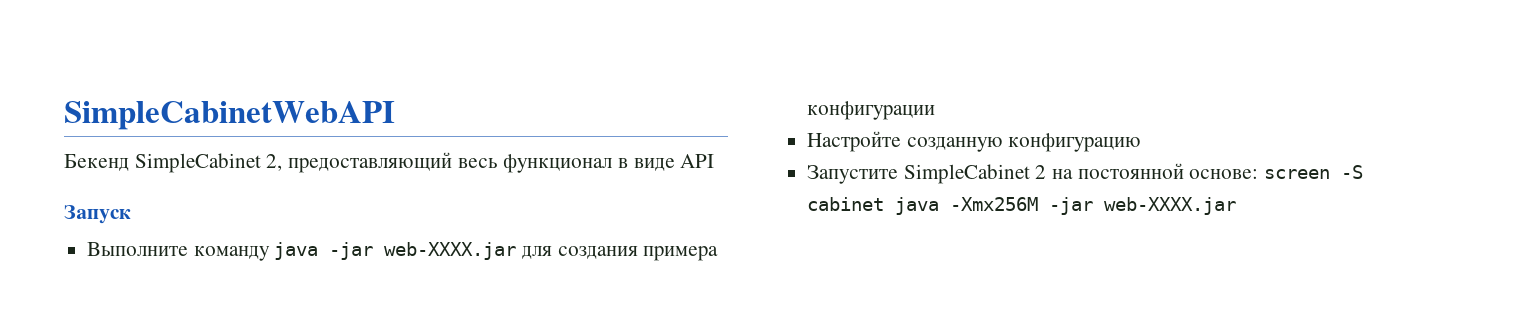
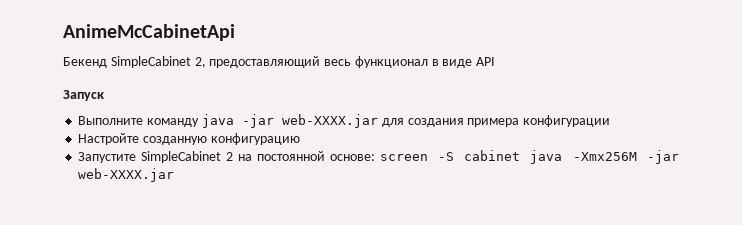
[64,101,395,130] SimpleCabinetWebAPI -> [63,24,235,41] AnimeMcCabinetApi

